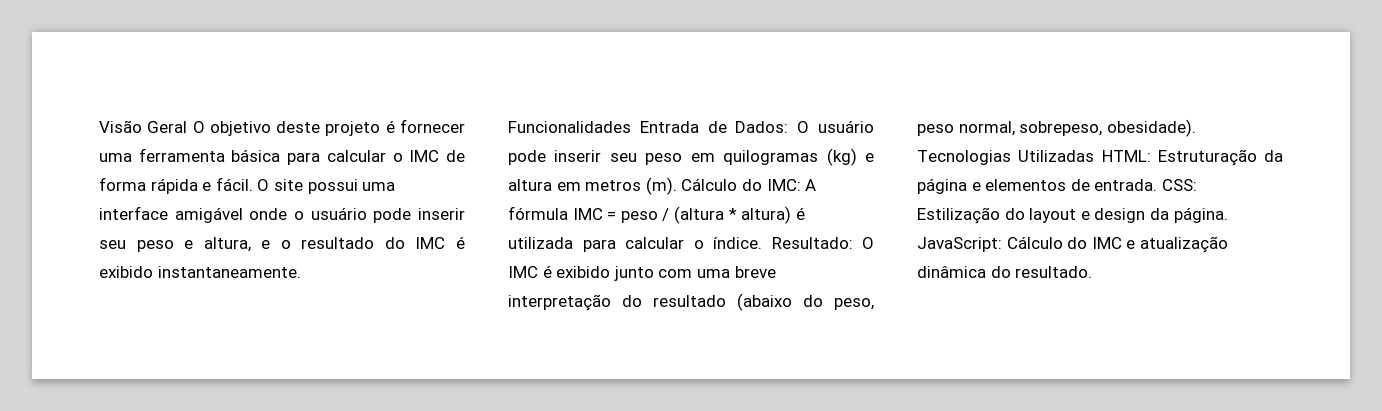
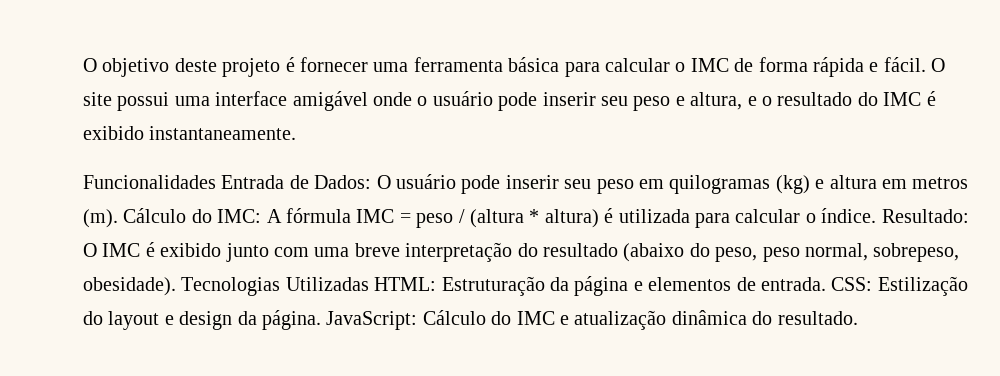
[99,120,188,133] Visão Geral -> (83, 65) none

